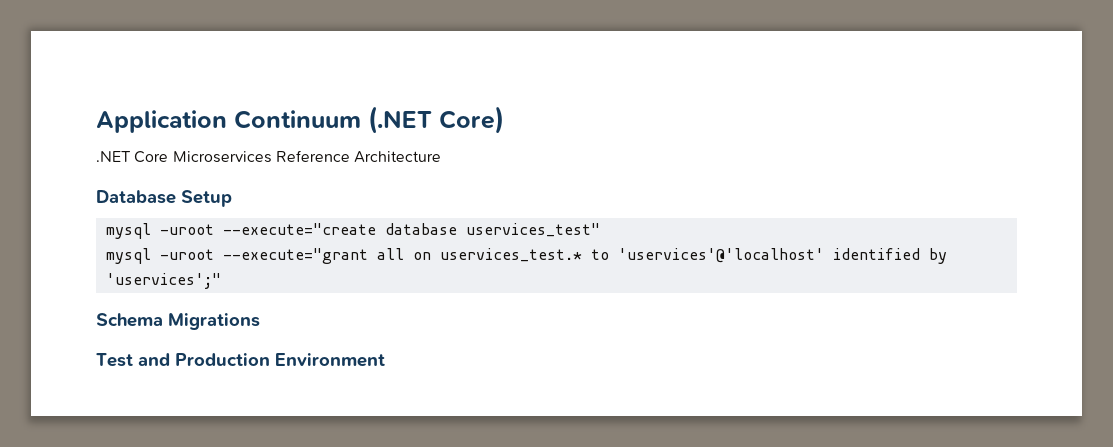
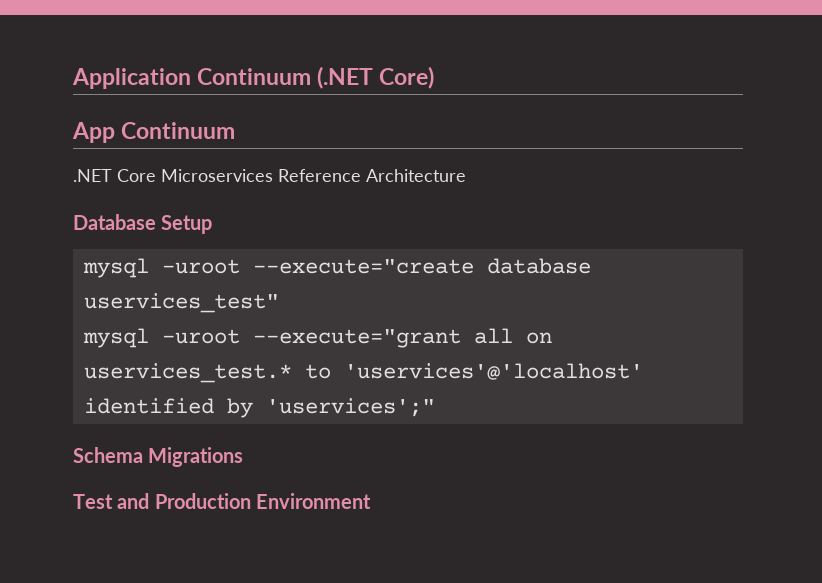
(504, 120) none -> [72,122,236,143] // App Continuum

